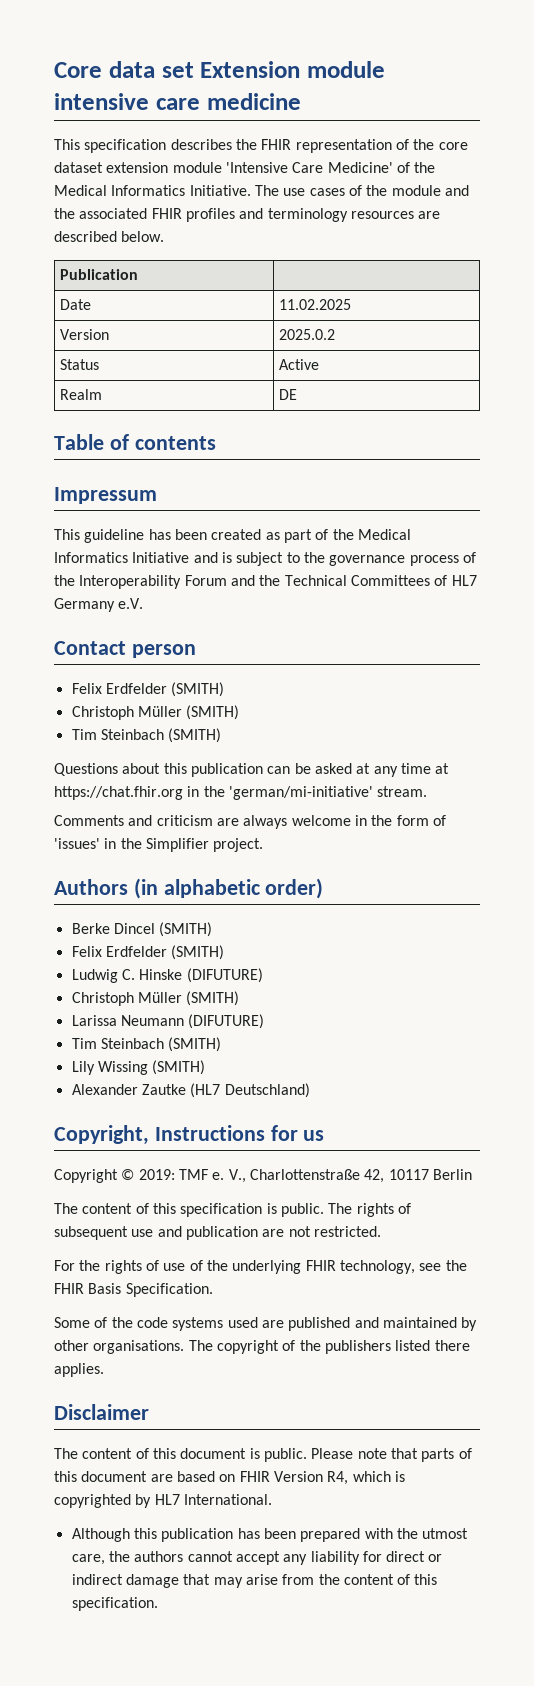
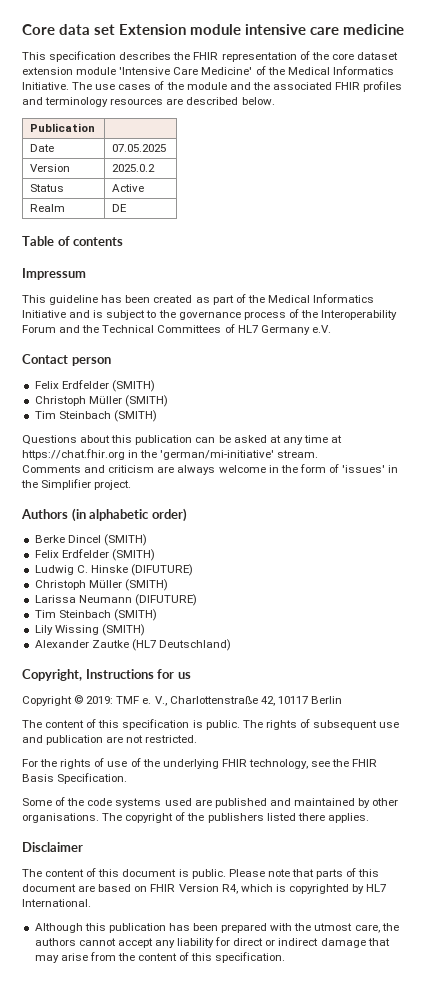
[279,299,352,310] 11.02.2025 -> [112,144,167,152] 07.05.2025

